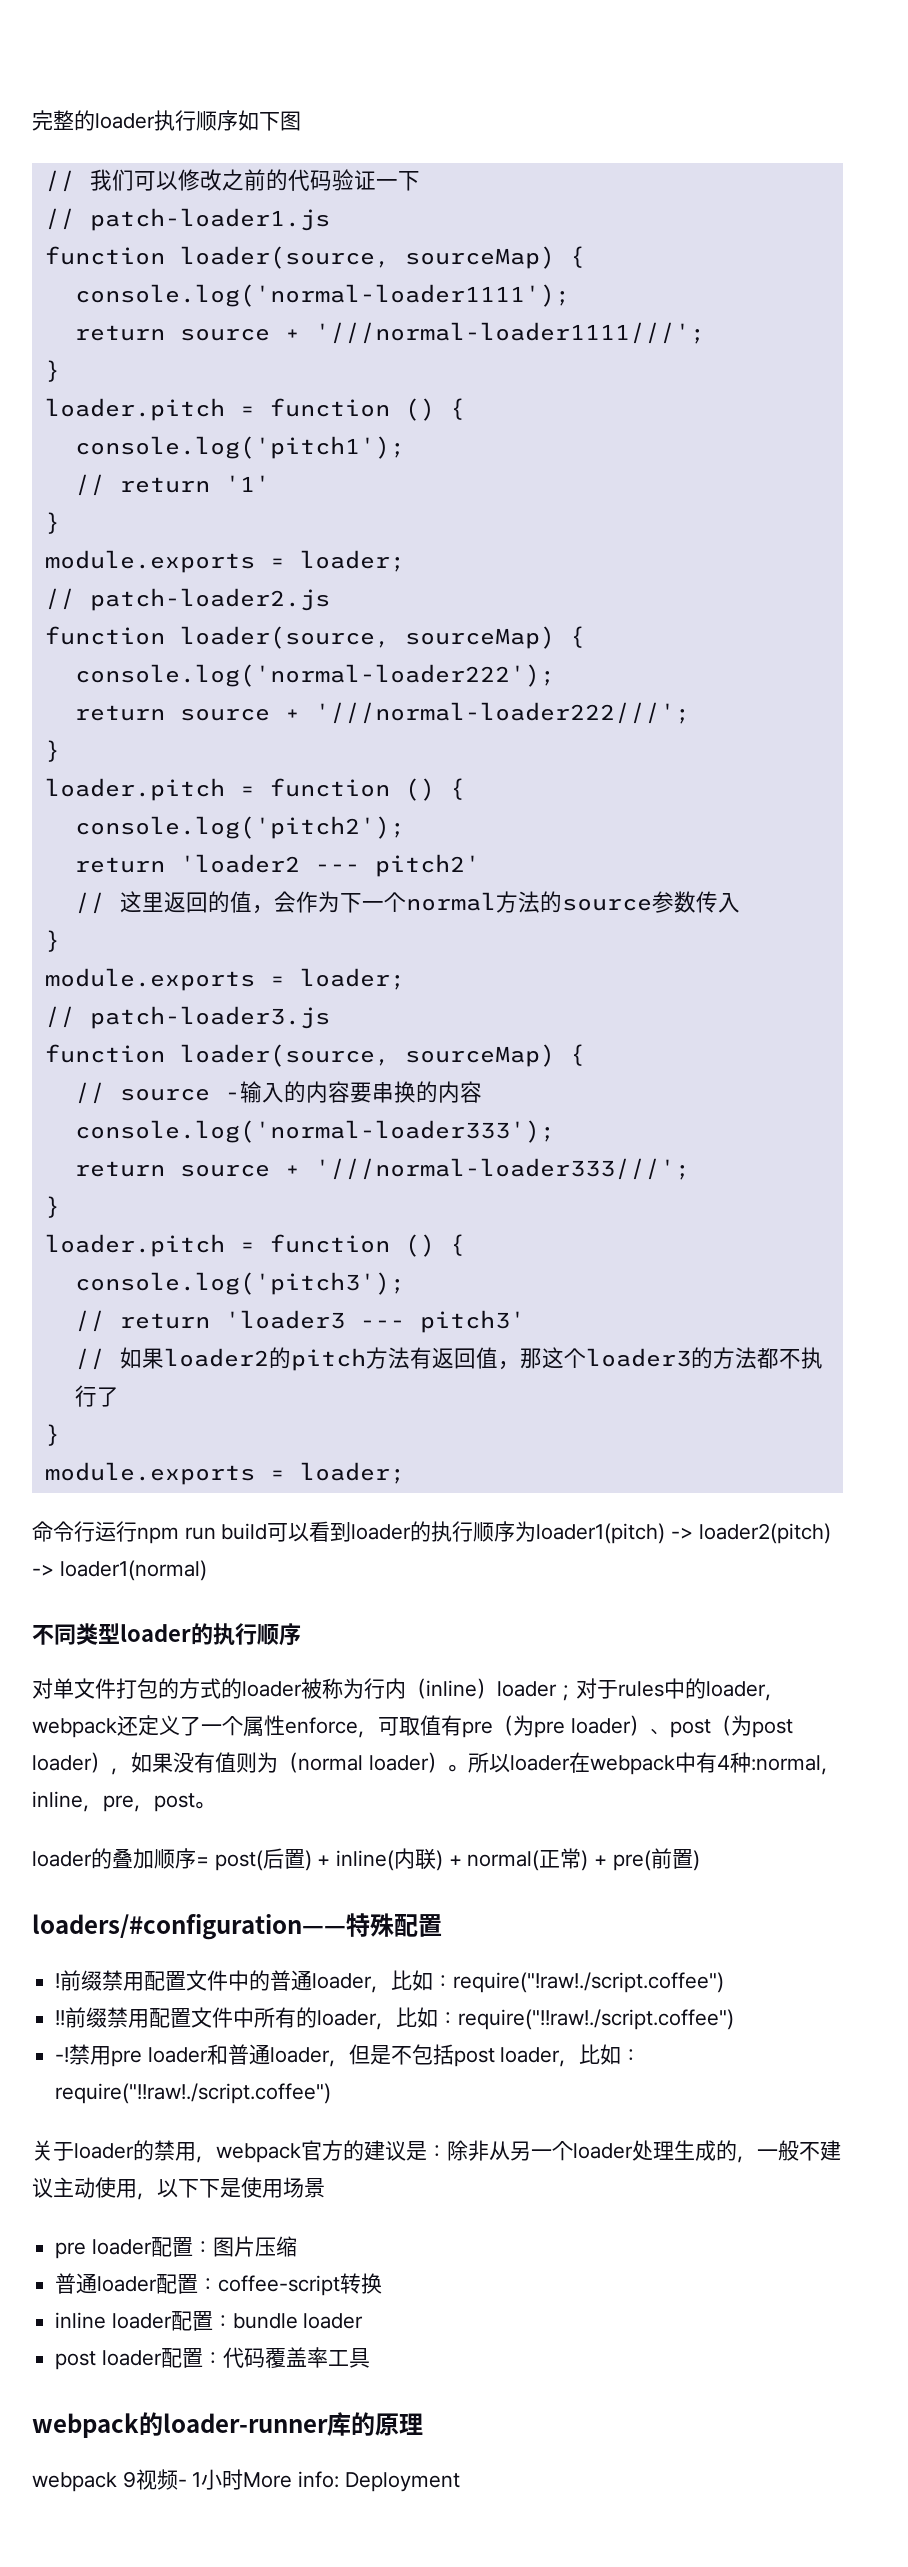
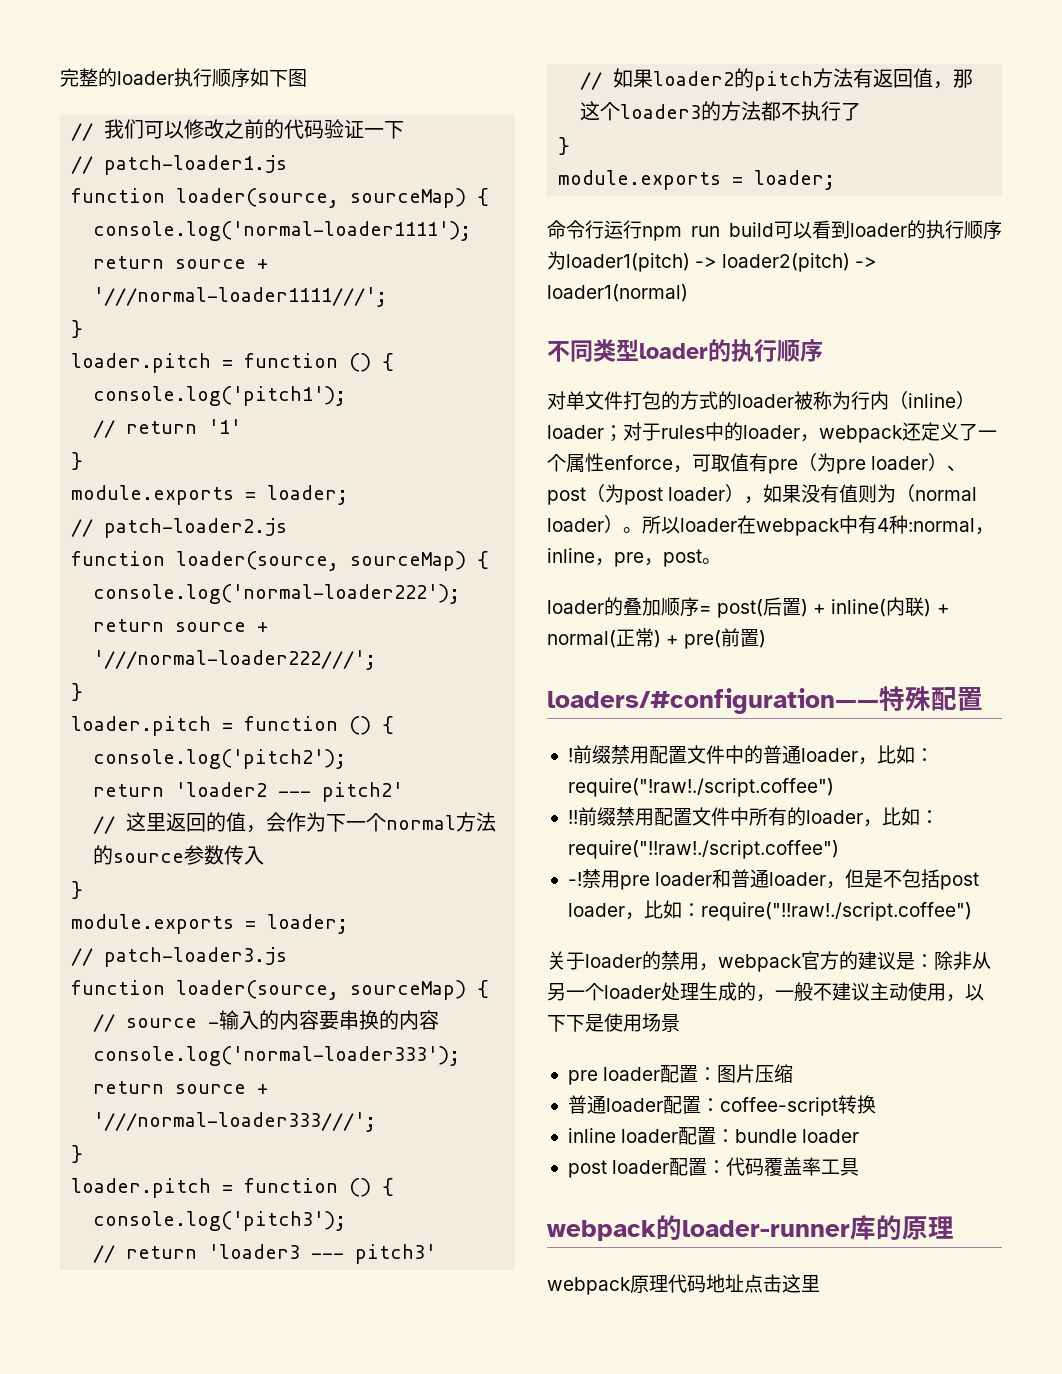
[122,2469,460,2492] 9视频- 1小时More info: Deployment -> [630,1274,820,1293] 原理代码地址点击这里

